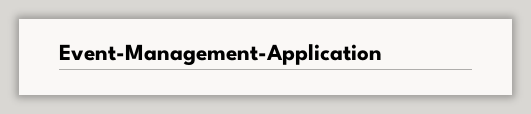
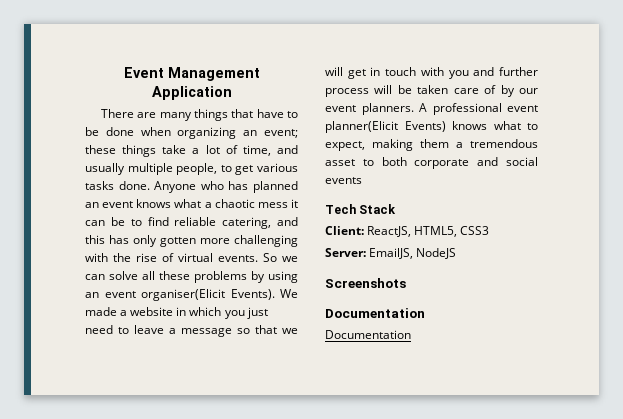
[59,44,382,66] Event-Management-Application -> [123,67,260,81] [151,86,232,100] [101,109,298,121] [85,127,298,139] [85,145,298,157] [85,163,298,175] [85,181,298,193] [85,199,298,208] [85,217,298,229] [85,235,298,247] [85,253,298,262] [85,271,298,283] [85,289,298,301] [85,307,268,319] [85,325,298,337] [325,67,538,79] [325,85,538,97] [325,103,538,115] [325,121,538,133] [325,139,538,151] [325,157,538,169] [325,177,362,184] [325,204,397,214] [325,226,490,237] [325,248,457,259] [325,278,406,288] [325,308,425,318] [325,330,411,339] Event Management Application // There are many things that have to be done when organizing an event; these things take a lot of time, and usually multiple people, to get various tasks done. Anyone who has planned an event knows what a chaotic mess it can be to find reliable catering, and this has only gotten more challenging with the rise of virtual events. So we can solve all these problems by using an event organiser(Elicit Events). We made a website in which you just need to leave a message so that we will get in touch with you and further process will be taken care of by our event planners. A professional event planner(Elicit Events) knows what to expect, making them a tremendous asset to both corporate and social events // Tech Stack // Client: ReactJS, HTML5, CSS3 // Server: EmailJS, NodeJS // Screenshots // Documentation // Documentation

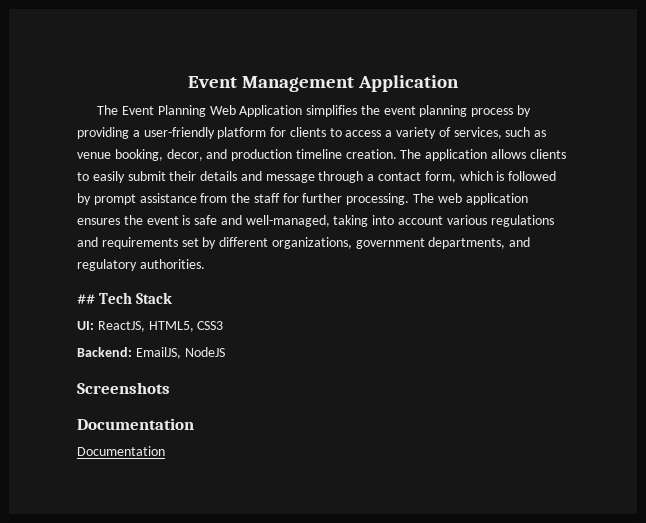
[101,109,298,121] [85,127,298,139] [85,145,298,157] [85,163,298,175] [85,181,298,193] [85,199,298,208] [85,217,298,229] [85,235,298,247] [85,253,298,262] [85,271,298,283] [85,289,298,301] [85,307,268,319] [85,325,298,337] [325,67,538,79] [325,85,538,97] [325,103,538,115] [325,121,538,133] [325,139,538,151] [325,157,538,169] [325,177,362,184] There are many things that have to be done when organizing an event; these things take a lot of time, and usually multiple people, to get various tasks done. Anyone who has planned an event knows what a chaotic mess it can be to find reliable catering, and this has only gotten more challenging with the rise of virtual events. So we can solve all these problems by using an event organiser(Elicit Events). We made a website in which you just need to leave a message so that we will get in touch with you and further process will be taken care of by our event planners. A professional event planner(Elicit Events) knows what to expect, making them a tremendous asset to both corporate and social events // -> [97,105,532,117] [77,127,547,139] [77,149,566,161] [77,171,557,183] [77,193,528,205] [77,215,554,227] [77,237,531,249] [77,259,205,271] [77,294,95,304] The Event Planning Web Application simplifies the event planning process by providing a user-friendly platform for clients to access a variety of services, such as venue booking, decor, and production timeline creation. The application allows clients to easily submit their details and message through a contact form, which is followed by prompt assistance from the staff for further processing. The web application ensures the event is safe and well-managed, taking into account various regulations and requirements set by different organizations, government departments, and regulatory authorities. // ##
[325,226,364,235] Client: -> [77,321,94,330] UI:
[325,248,366,257] Server: -> [77,347,132,357] Backend:

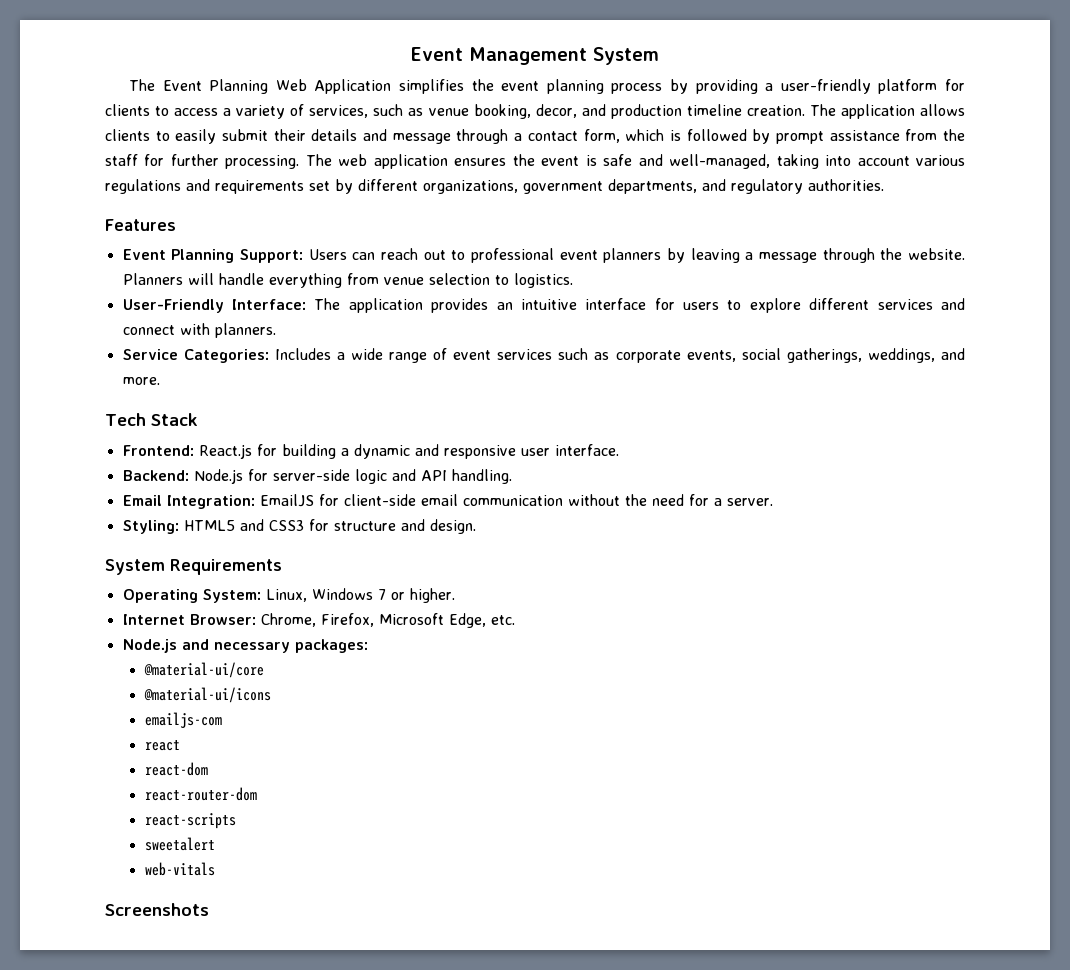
[358,75,460,92] Application -> [593,47,659,65] System
[77,292,173,304] [77,321,224,332] [77,347,225,359] ## Tech Stack // UI: ReactJS, HTML5, CSS3 // Backend: EmailJS, NodeJS -> [105,219,176,231] [122,248,965,263] [122,273,573,288] [122,298,965,313] [122,323,276,338] [122,348,965,363] [122,377,160,385] [105,413,198,426] [122,444,619,459] [122,469,512,484] [122,494,773,509] [122,519,476,534] [105,559,282,575] [122,588,455,603] [122,613,515,628] [122,639,368,653] [143,662,264,678] [143,687,271,703] [144,712,222,728] [144,740,180,751] [144,762,208,776] [144,787,257,801] [144,813,236,829] [144,837,215,851] [144,862,215,876] Features // Event Planning Support: Users can reach out to professional event planners by leaving a message through the website. Planners will handle everything from venue selection to logistics. // User-Friendly Interface: The application provides an intuitive interface for users to explore different services and connect with planners. // Service Categories: Includes a wide range of event services such as corporate events, social gatherings, weddings, and more. // Tech Stack // Frontend: React.js for building a dynamic and responsive user interface. // Backend: Node.js for server-side logic and API handling. // Email Integration: EmailJS for client-side email communication without the need for a server. // Styling: HTML5 and CSS3 for structure and design. // System Requirements // Operating System: Linux, Windows 7 or higher. // Internet Browser: Chrome, Firefox, Microsoft Edge, etc. // Node.js and necessary packages: // @material-ui/core // @material-ui/icons // emailjs-com // react // react-dom // react-router-dom // react-scripts // sweetalert // web-vitals
[77,418,194,430] [77,446,165,456] // Documentation // Documentation -> (209, 909) none

